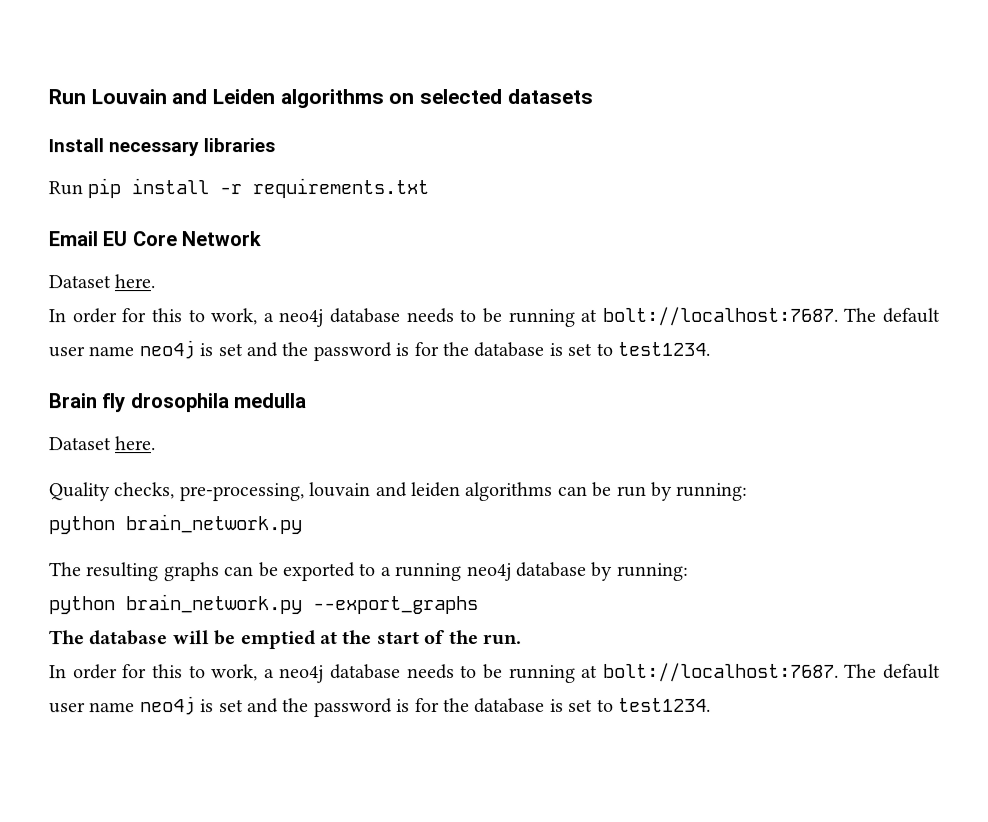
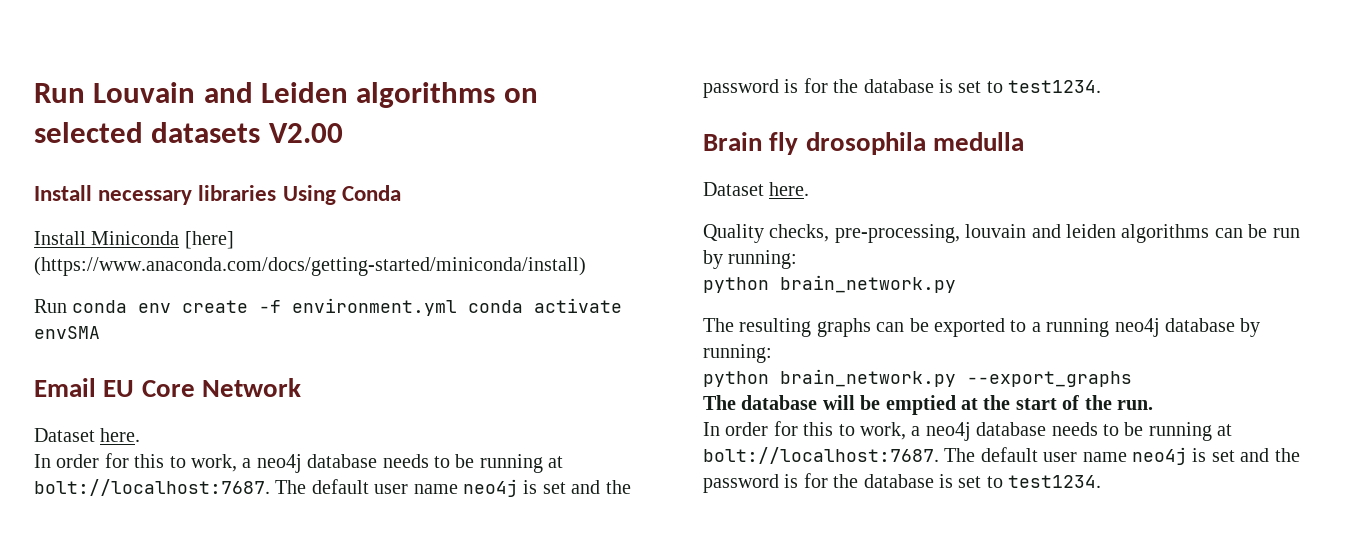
(593, 96) none -> [268,123,343,143] V2.00
[48,178,430,199] // Run pip install -r requirements.txt -> [282,185,401,205] [34,231,234,249] [34,257,586,276] [34,298,623,316] [34,326,100,339] Using Conda // Install Miniconda [here] (https://www.anaconda.com/docs/getting-started/miniconda/install) // Run conda env create -f environment.yml conda activate envSMA

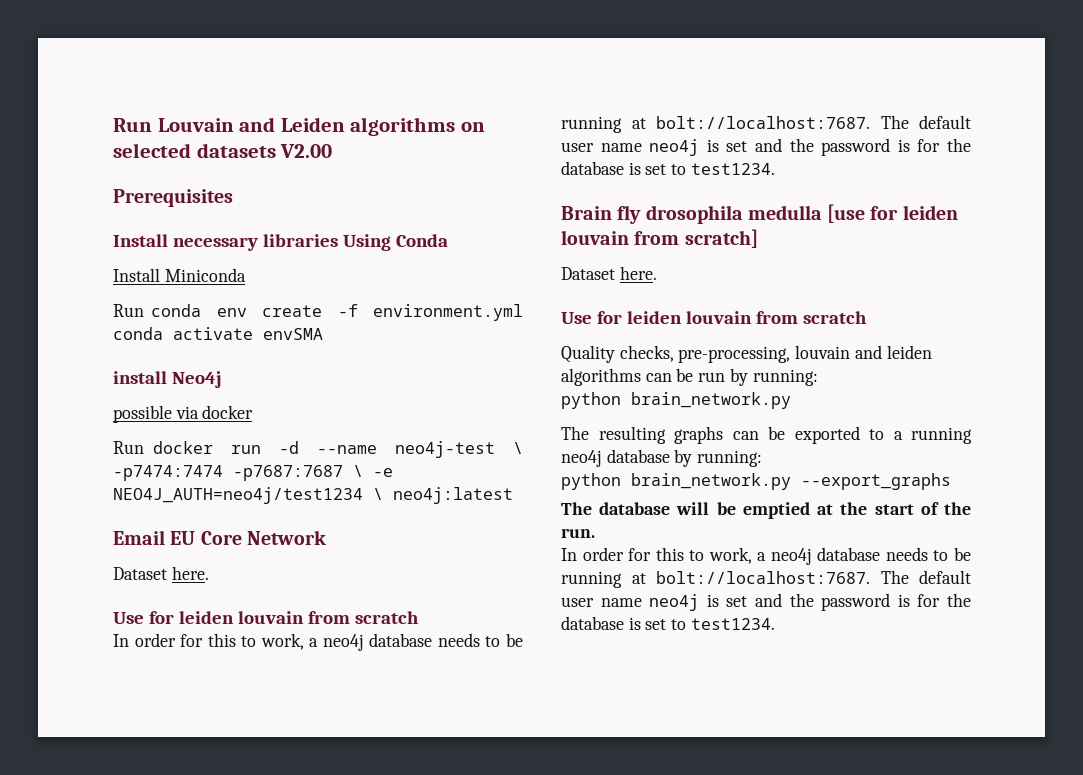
(343, 133) none -> [113,189,233,207] // Prerequisites
[184,231,234,249] [34,257,586,276] [here] (https://www.anaconda.com/docs/getting-started/miniconda/install) -> (246, 275) none
(100, 332) none -> [113,371,222,388] [113,405,254,423] [113,441,523,458] [113,465,393,481] [113,487,513,504] // install Neo4j // possible via docker // Run docker run -d --name neo4j-test \ -p7474:7474 -p7687:7687 \ -e NEO4J_AUTH=neo4j/test1234 \ neo4j:latest
(141, 435) none -> [113,611,419,624] // Use for leiden louvain from scratch
[703,182,810,196] // Dataset here. -> [827,204,958,223] [561,229,758,248] [561,266,657,280] [561,311,867,324] [use for leiden louvain from scratch] // Dataset here. // Use for leiden louvain from scratch

